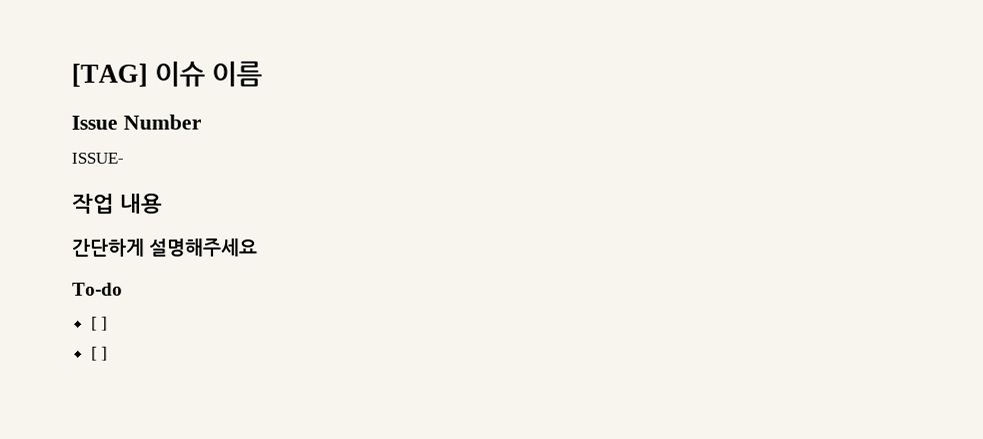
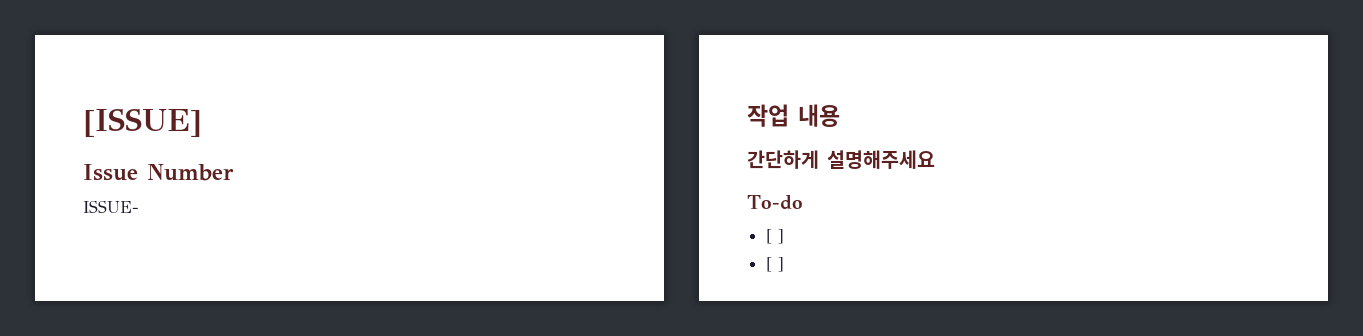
[71,61,263,87] [TAG] 이슈 이름 -> [83,108,202,137] [ISSUE]

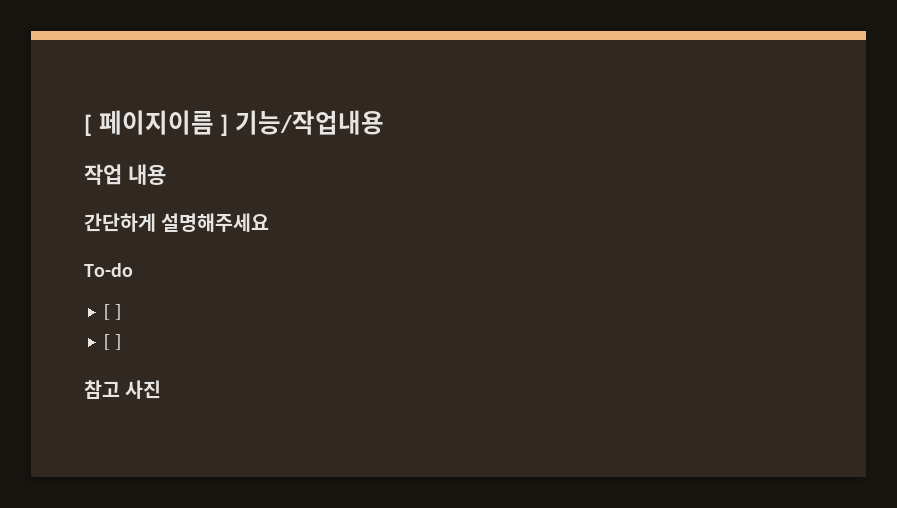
[83,108,202,137] [83,164,234,181] [83,200,139,213] [ISSUE] // Issue Number // ISSUE- -> [84,110,384,136] [ 페이지이름 ] 기능/작업내용
(784, 264) none -> [84,380,162,399] // 참고 사진

